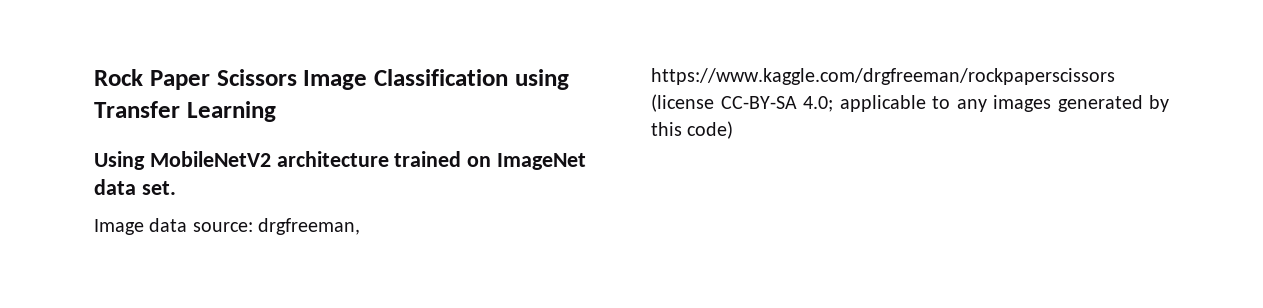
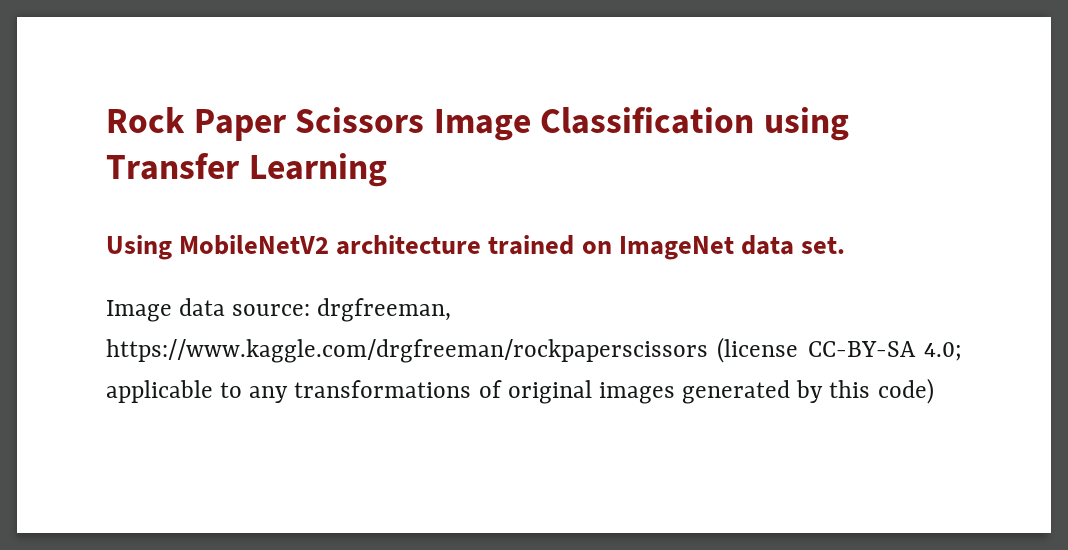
(987, 105) none -> [294,380,592,404] transformations of original

